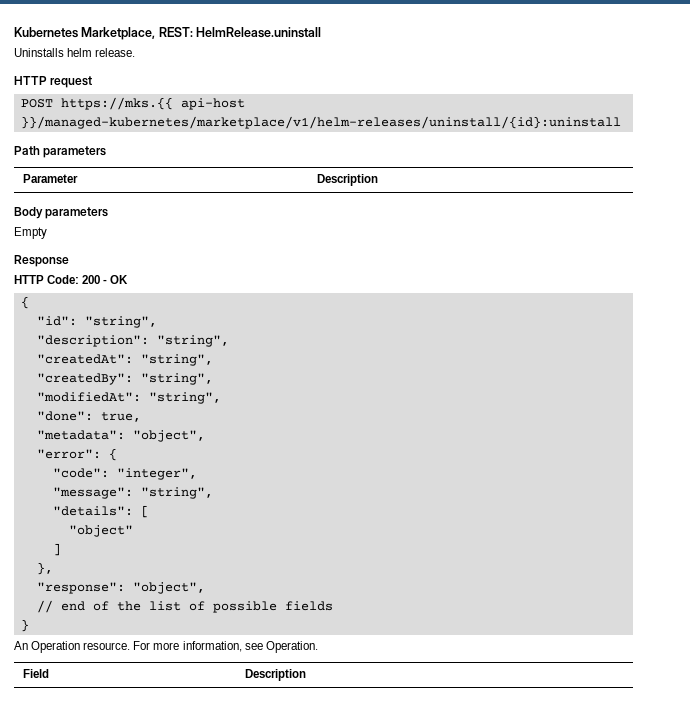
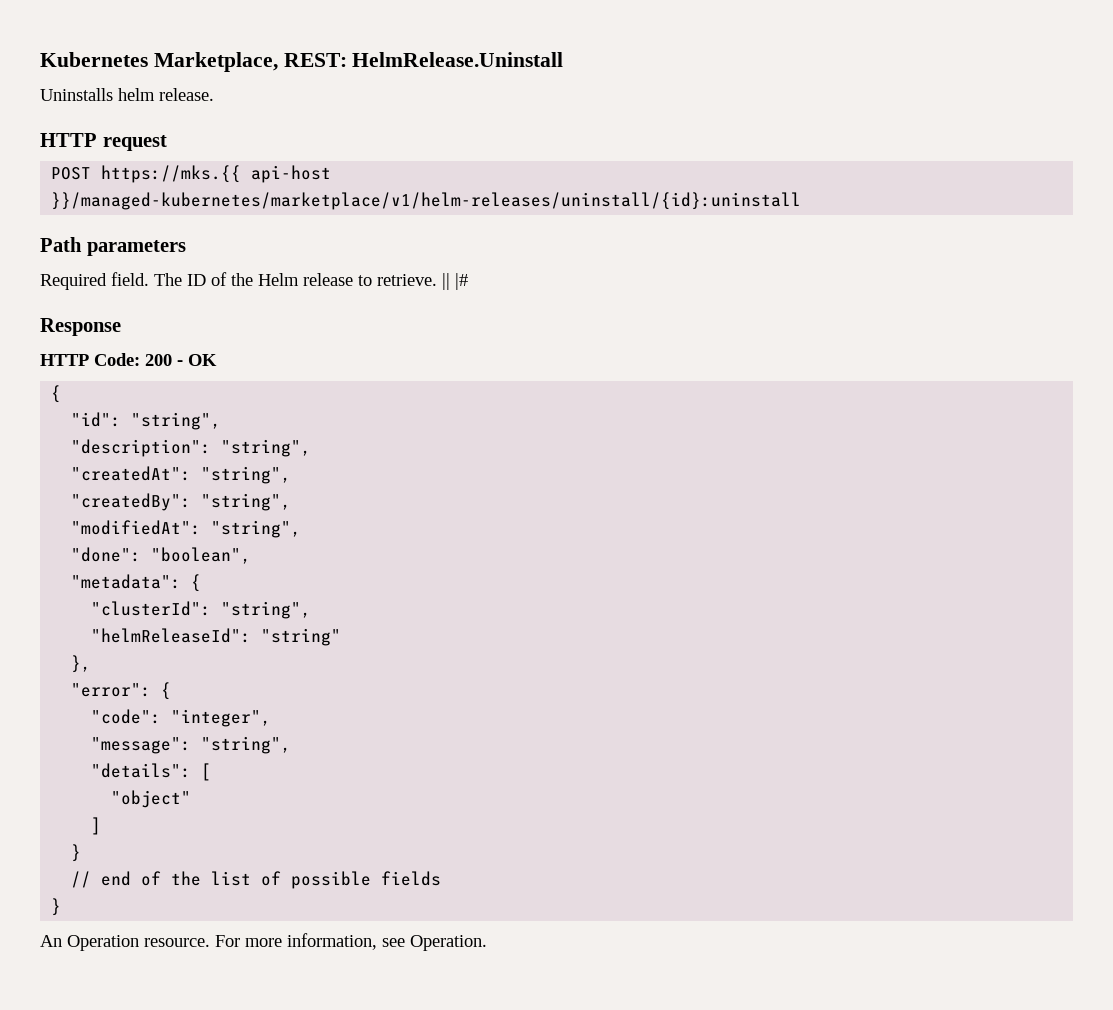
[196,27,322,38] HelmRelease.uninstall -> [352,52,564,67] HelmRelease.Uninstall
[22,174,78,183] [316,174,378,186] [14,207,109,219] [14,227,47,239] // Parameter | Description // Body parameters // Empty -> [40,272,468,290] // Required field. The ID of the Helm release to retrieve. || |#
[100,412,141,422] true, -> [151,547,252,564] "boolean",
[132,430,205,442] "object", -> [191,574,202,592] [91,601,312,619] [91,628,342,646] [71,655,92,673] { // "clusterId": "string", // "helmReleaseId": "string" // },
[36,562,53,575] [36,582,205,594] }, // "response": "object", -> [71,844,82,862] }
[22,669,49,678] [244,669,306,681] // Field | Description -> (487, 943) none

